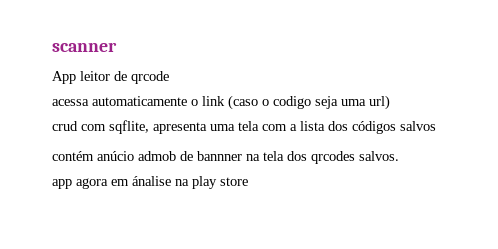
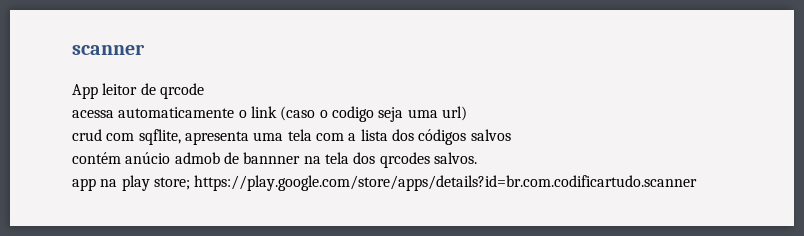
[76,176,248,189] agora em ánalise na play store -> [100,175,698,191] na play store; https://play.google.com/store/apps/details?id=br.com.codificartudo.scanner

